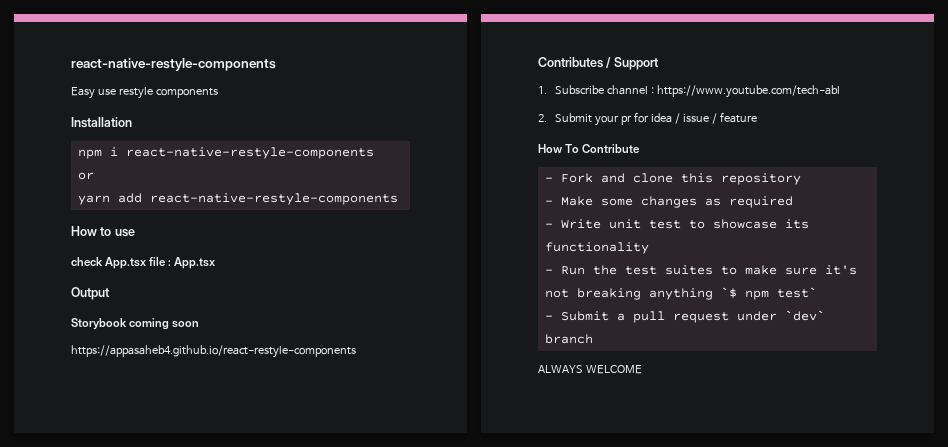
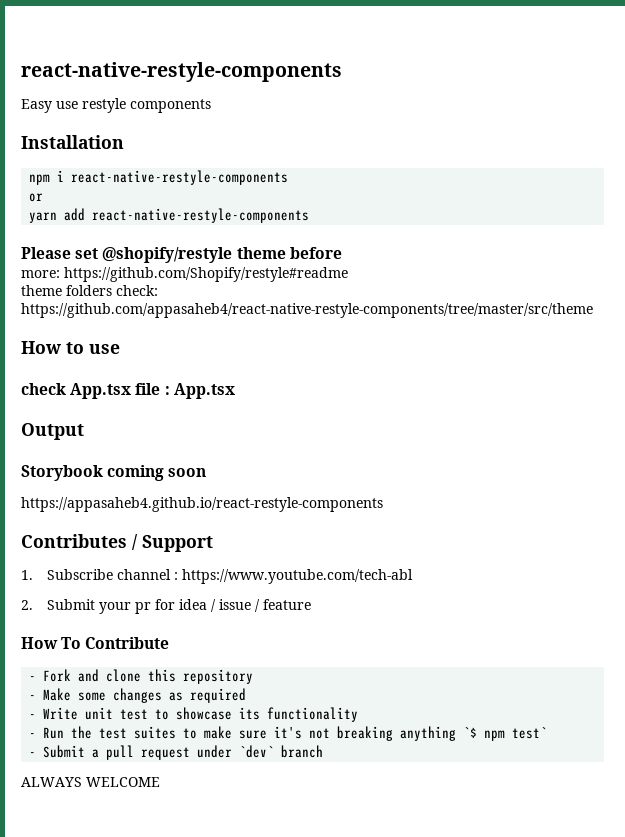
(398, 199) none -> [21,247,342,263] [21,267,348,282] [21,285,158,296] [21,303,593,318] // Please set @shopify/restyle theme before // more: https://github.com/Shopify/restyle#readme // theme folders check: https://github.com/appasaheb4/react-native-restyle-components/tree/master/src/theme

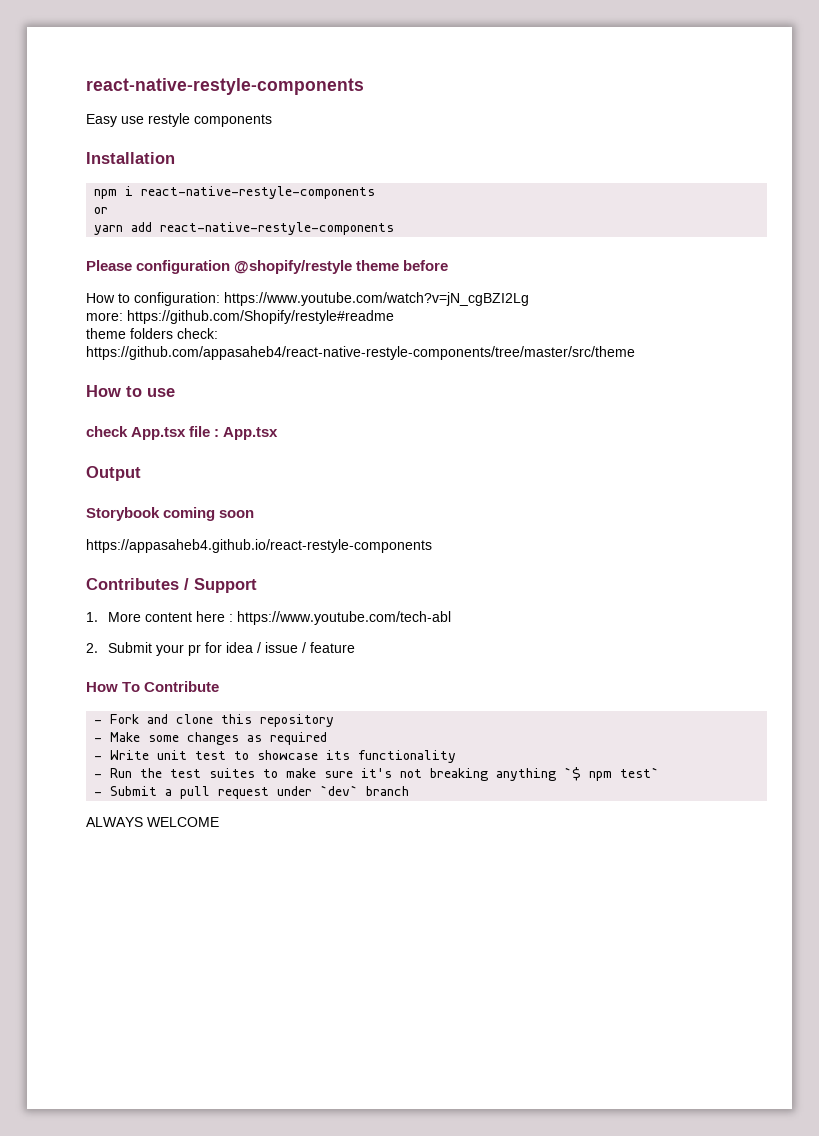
[75,248,99,259] set -> [136,260,231,274] configuration
(342, 253) none -> [86,292,529,306] // How to configuration: https://www.youtube.com/watch?v=jN_cgBZI2Lg
[47,569,172,580] Subscribe channel -> [107,611,225,622] More content here

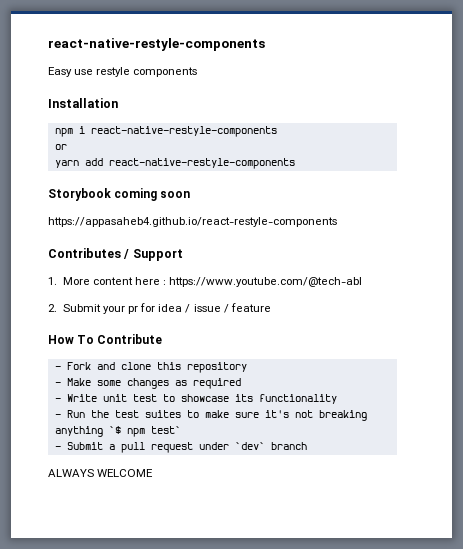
[86,260,449,274] [86,292,529,306] [86,310,394,324] [86,328,218,339] [86,346,635,360] [86,385,175,397] [86,426,279,440] [86,466,141,481] // Please configuration @shopify/restyle theme before // How to configuration: https://www.youtube.com/watch?v=jN_cgBZI2Lg // more: https://github.com/Shopify/restyle#readme // theme folders check: https://github.com/appasaheb4/react-native-restyle-components/tree/master/src/theme // How to use // check App.tsx file : App.tsx // Output -> (295, 163) none
[236,611,451,625] https://www.youtube.com/tech-abl -> [169,277,363,287] https://www.youtube.com/@tech-abl

